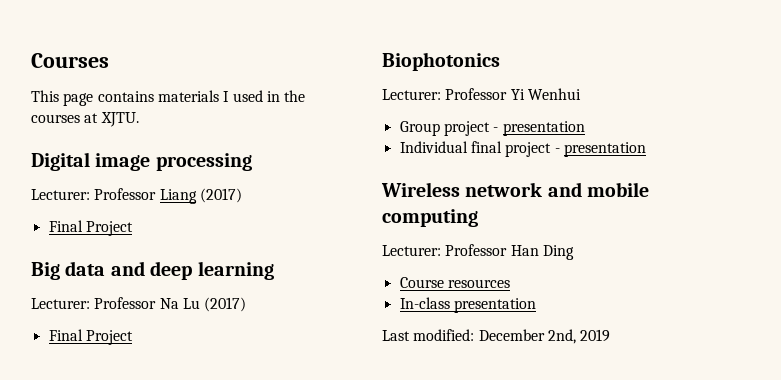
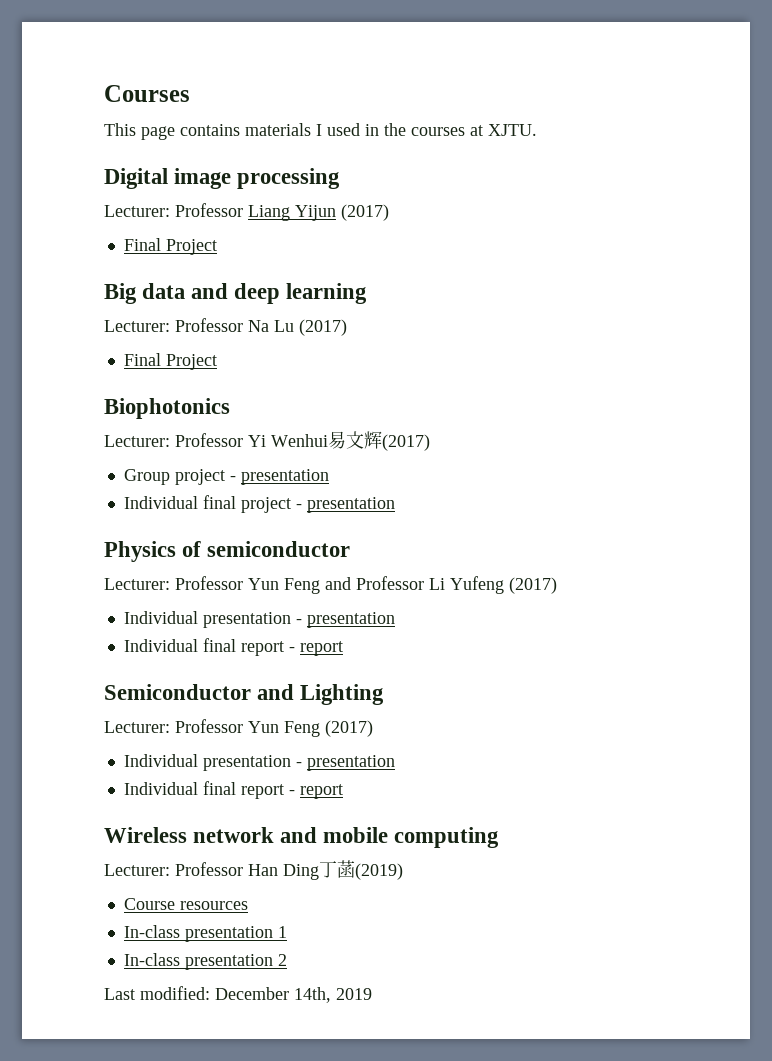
(197, 196) none -> [295,205,336,221] Yijun
(581, 94) none -> [328,431,430,451] 易文辉(2017)
(646, 149) none -> [104,541,351,562] [104,576,557,594] [123,611,395,628] [123,638,343,656] [104,684,385,705] [104,719,373,737] [123,754,395,771] [123,781,343,799] // Physics of semiconductor // Lecturer: Professor Yun Feng and Professor Li Yufeng (2017) // Individual presentation - presentation // Individual final report - report // Semiconductor and Lighting // Lecturer: Professor Yun Feng (2017) // Individual presentation - presentation // Individual final report - report
(574, 252) none -> [319,860,403,880] 丁菡(2019)
(536, 305) none -> [277,926,287,938] [123,953,287,970] 1 // In-class presentation 2
[547,329,576,344] 2nd, -> [294,987,331,1003] 14th,

